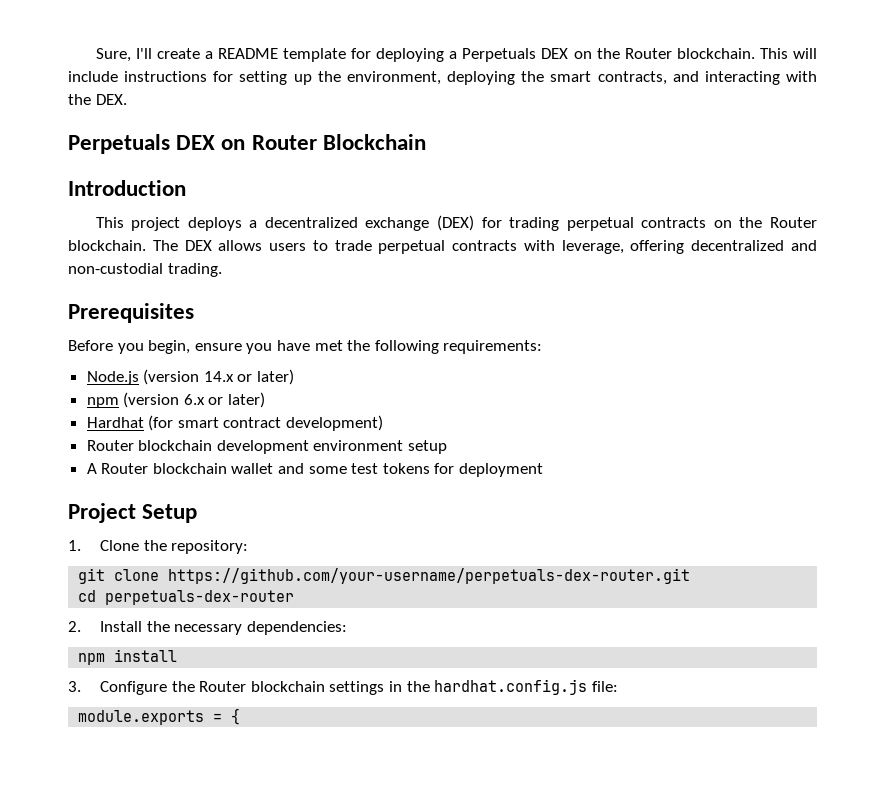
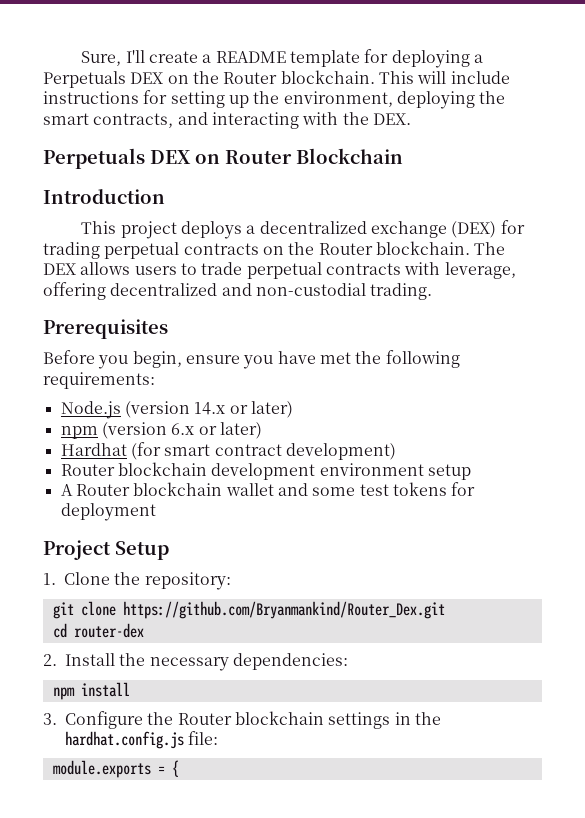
[168,568,691,584] https://github.com/your-username/perpetuals-dex-router.git -> [122,601,445,619] https://github.com/Bryanmankind/Router_Dex.git
[105,590,295,605] perpetuals-dex-router -> [73,623,144,638] router-dex

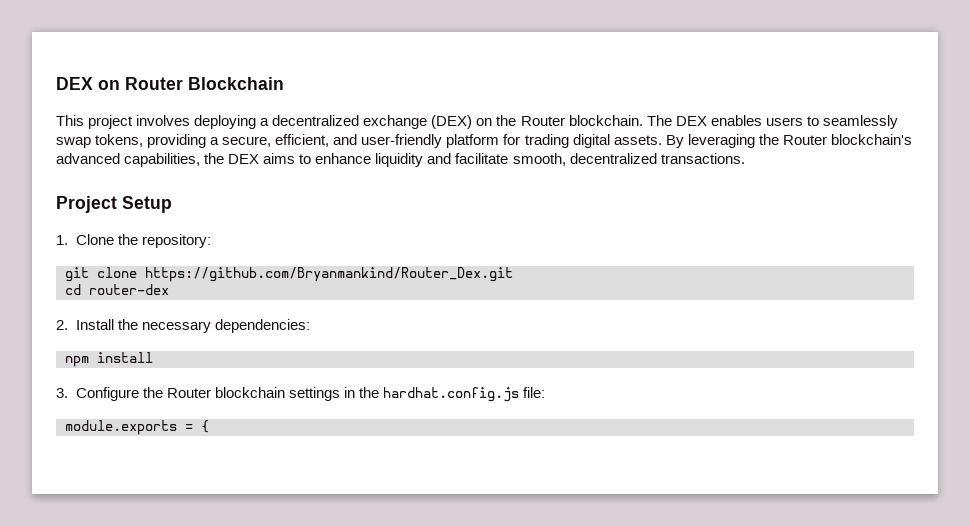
[81,49,483,68] [43,70,510,88] [43,90,506,109] [43,112,411,129] [43,148,145,169] Sure, I'll create a README template for deploying a Perpetuals DEX on the Router blockchain. This will include instructions for setting up the environment, deploying the smart contracts, and interacting with the DEX. // Perpetuals -> (56, 83) none
[43,189,165,204] // Introduction -> (284, 83) none
[180,221,242,239] deploys -> [136,115,257,129] involves deploying
[500,220,525,234] [43,242,259,259] for trading perpetual contracts -> (473, 122) none
[80,262,131,275] allows -> [710,115,762,126] enables
[201,262,516,279] [43,282,433,300] [43,319,168,339] [43,350,460,369] [43,372,155,389] [60,401,293,419] [60,422,262,439] [60,442,396,460] [60,462,471,480] [60,482,476,496] [60,503,156,521] trade perpetual contracts with leverage, offering decentralized and non-custodial trading. // Prerequisites // Before you begin, ensure you have met the following requirements: // Node.js (version 14.x or later) // npm (version 6.x or later) // Hardhat (for smart contract development) // Router blockchain development environment setup // A Router blockchain wallet and some test tokens for deployment -> [822,115,898,129] [56,134,912,148] [56,153,745,167] seamlessly swap tokens, providing a secure, efficient, and user-friendly platform for trading digital assets. By leveraging the Router blockchain's advanced capabilities, the DEX aims to enhance liquidity and facilitate smooth, decentralized transactions.

